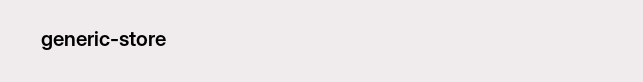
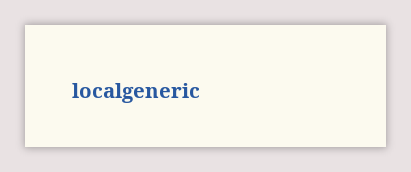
[41,31,166,50] generic-store -> [72,83,200,103] localgeneric

